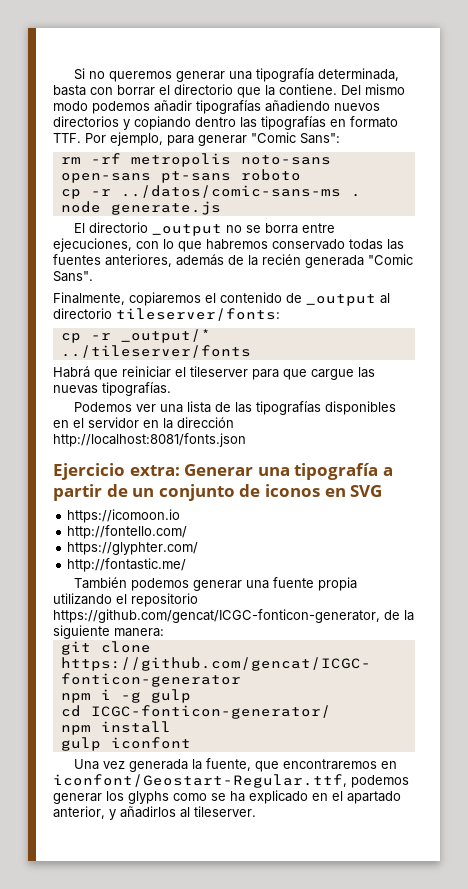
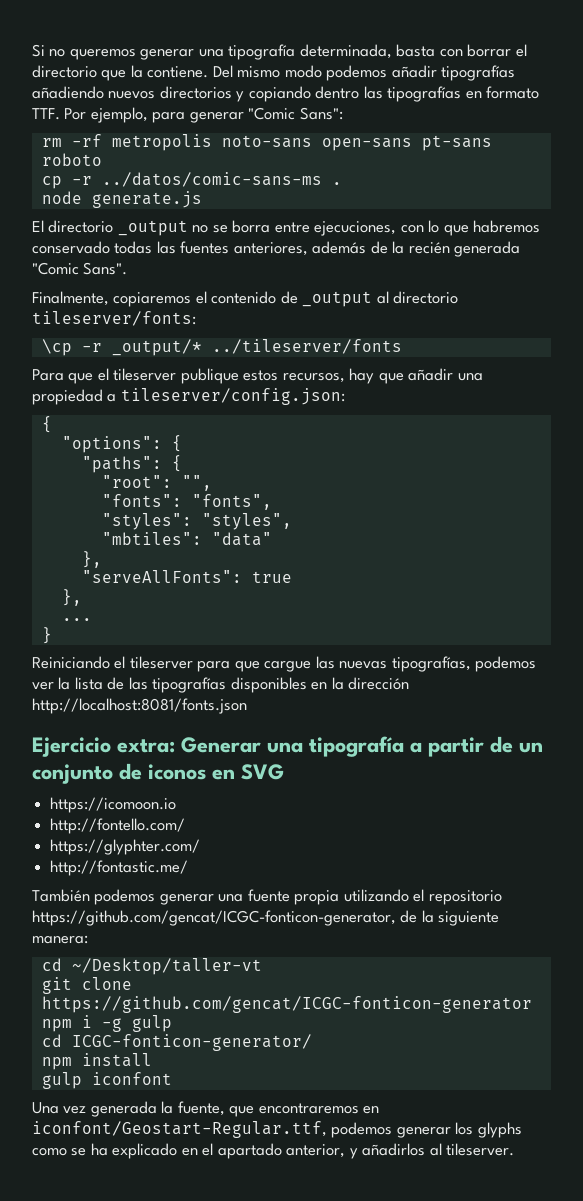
[60,333,81,343] cp -> [41,339,72,356] \cp
[53,366,171,380] Habrá que reiniciar -> [32,368,483,384] [32,388,345,405] [41,416,52,433] [61,435,182,453] [81,455,182,473] [101,475,212,491] [101,494,272,510] [101,513,292,530] [101,532,272,546] [81,551,102,568] [81,570,292,583] [61,589,82,606] [61,618,92,621] [41,627,52,644] [32,656,110,669] Para que el tileserver publique estos recursos, hay que añadir una propiedad a tileserver/config.json: // { // "options": { // "paths": { // "root": "", // "fonts": "fonts", // "styles": "styles", // "mbtiles": "data" // }, // "serveAllFonts": true // }, // ... // } // Reiniciando
[102,382,171,396] [73,402,183,413] tipografías. // Podemos ver una -> [391,656,537,672] [32,677,71,690] tipografías, podemos ver la
[73,417,159,428] el servidor en -> (328, 686) none
(164, 632) none -> [41,958,262,975] // cd ~/Desktop/taller-vt

